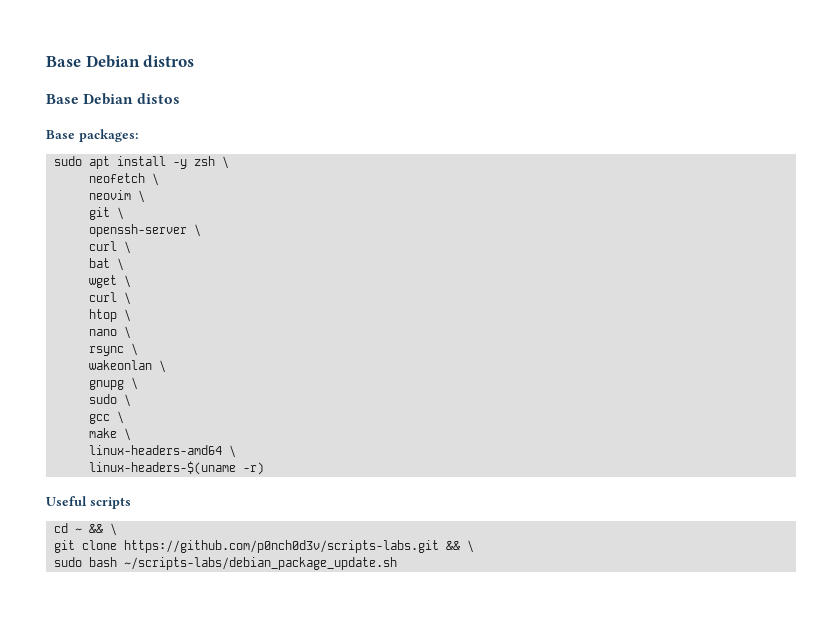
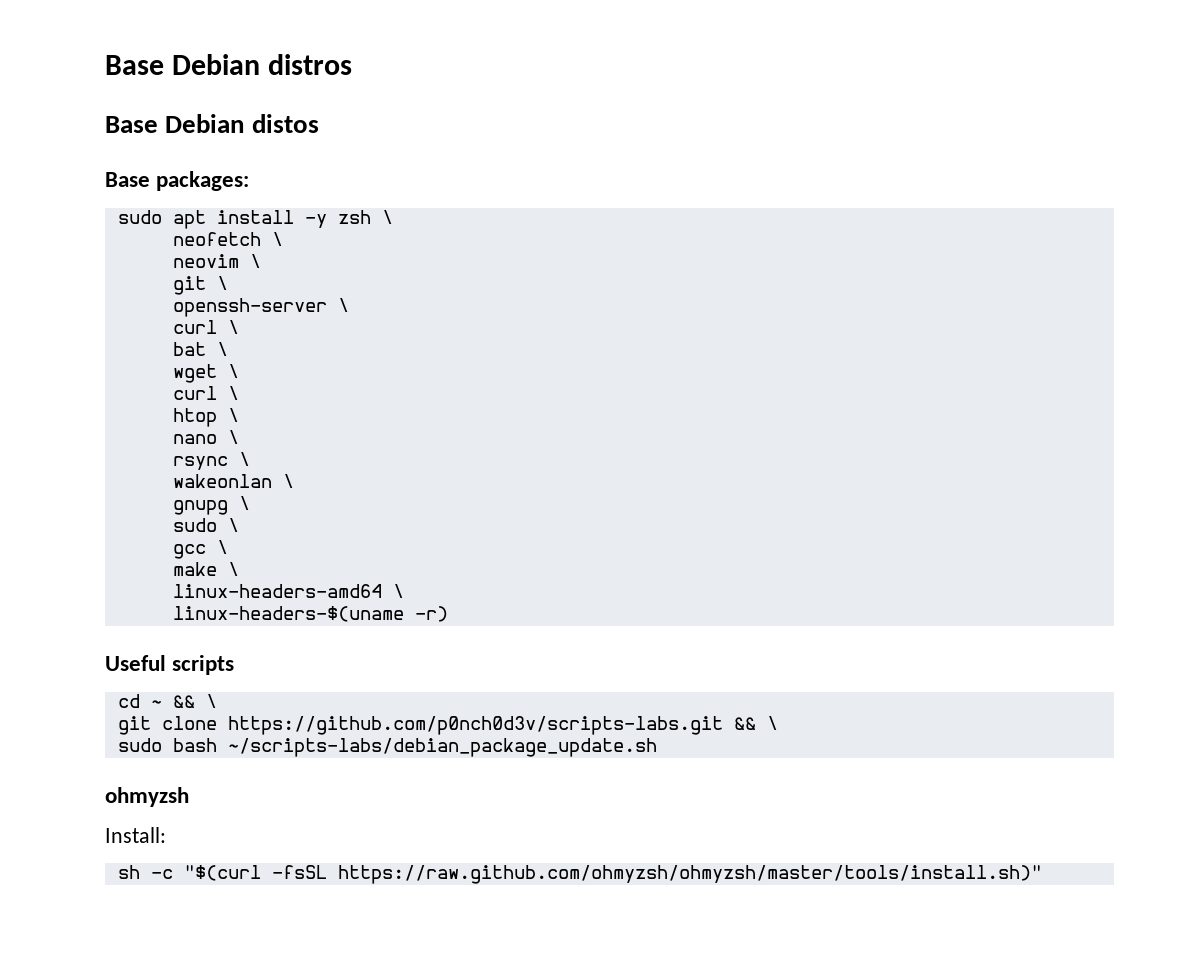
(397, 563) none -> [105,787,189,807] [105,827,166,843] [117,865,1042,884] // ohmyzsh // Install: // sh -c "$(curl -fsSL https://raw.github.com/ohmyzsh/ohmyzsh/master/tools/install.sh)"

